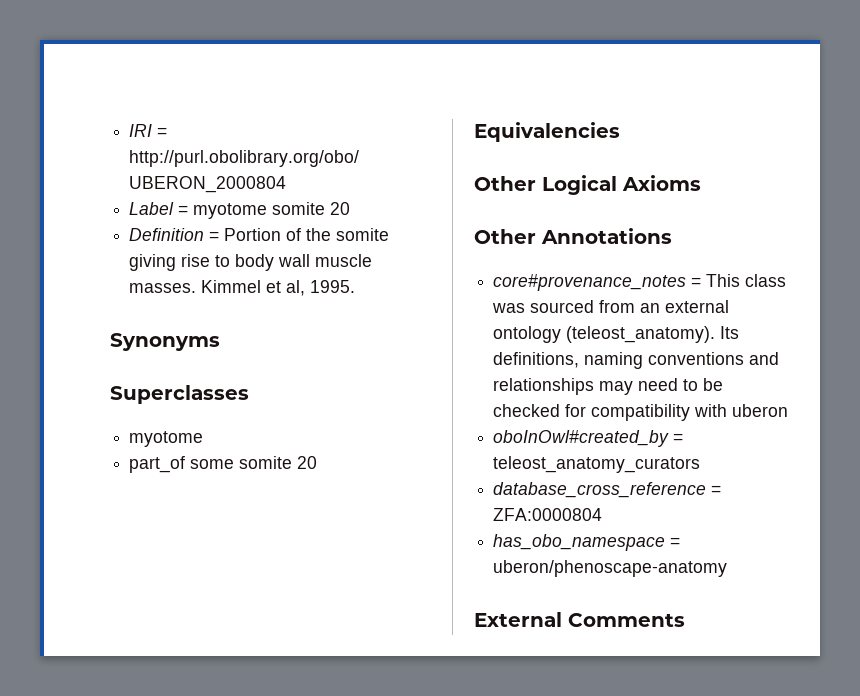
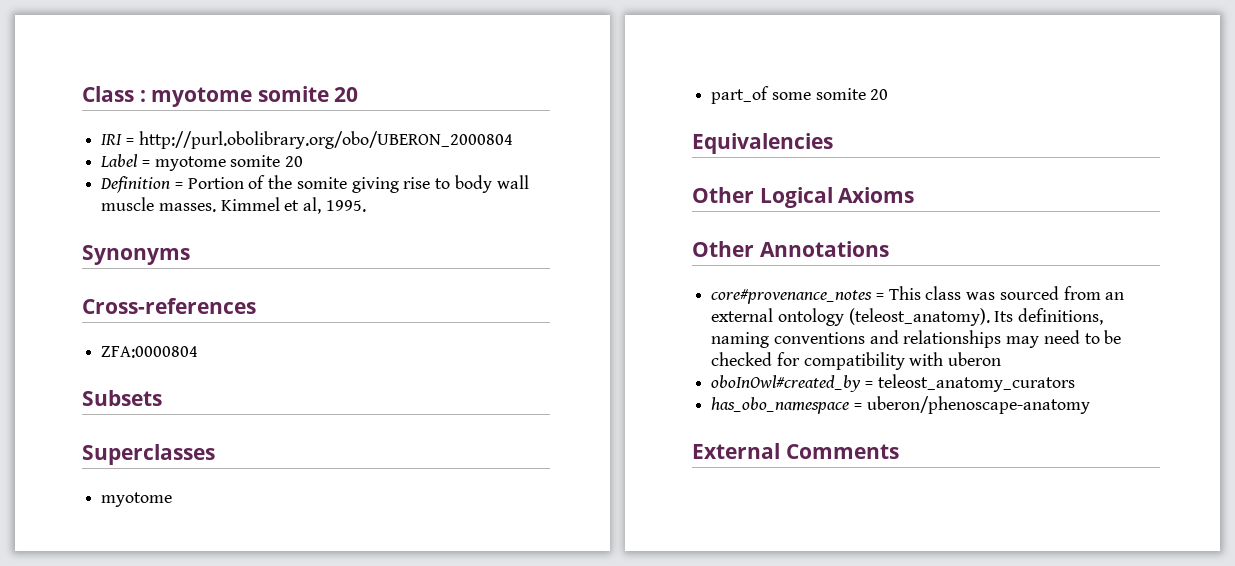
(129, 130) none -> [82,86,359,107] Class : myotome somite 20 //
(220, 342) none -> [82,298,256,314] [101,346,199,358] [82,390,162,406] // Cross-references // ZFA:0000804 // Subsets
[493,482,722,498] [493,508,603,521] // database_cross_reference = ZFA:0000804 -> (1075, 383) none

